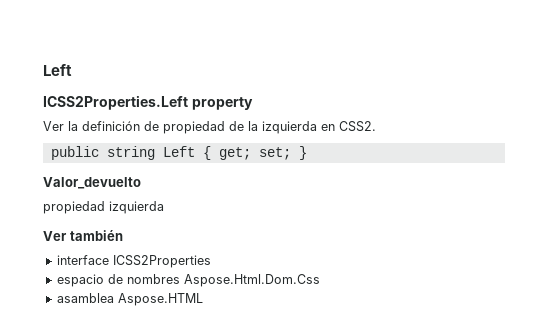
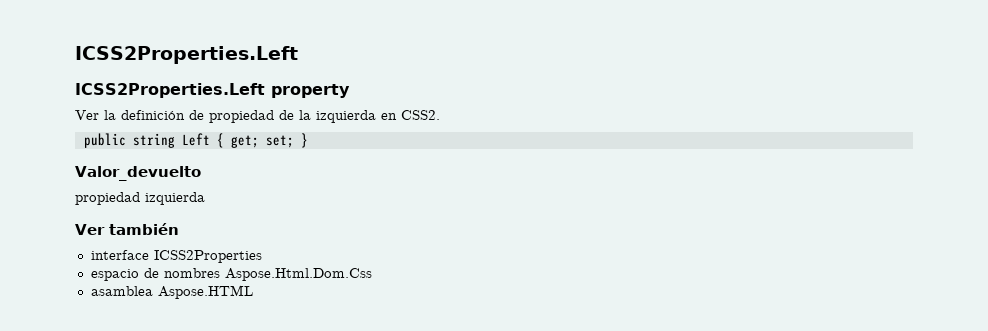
[43,64,72,76] Left -> [75,46,298,64] ICSS2Properties.Left

